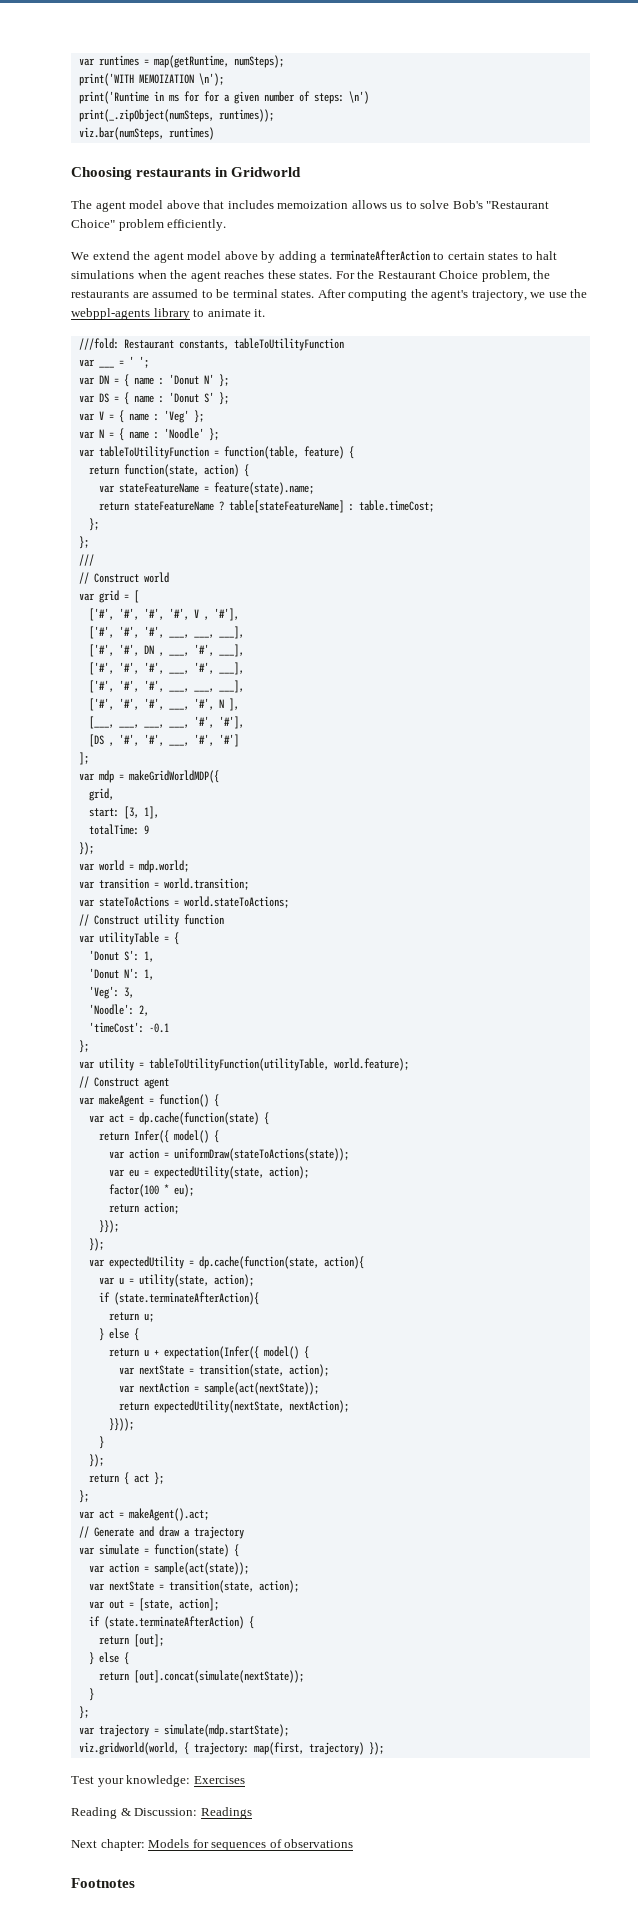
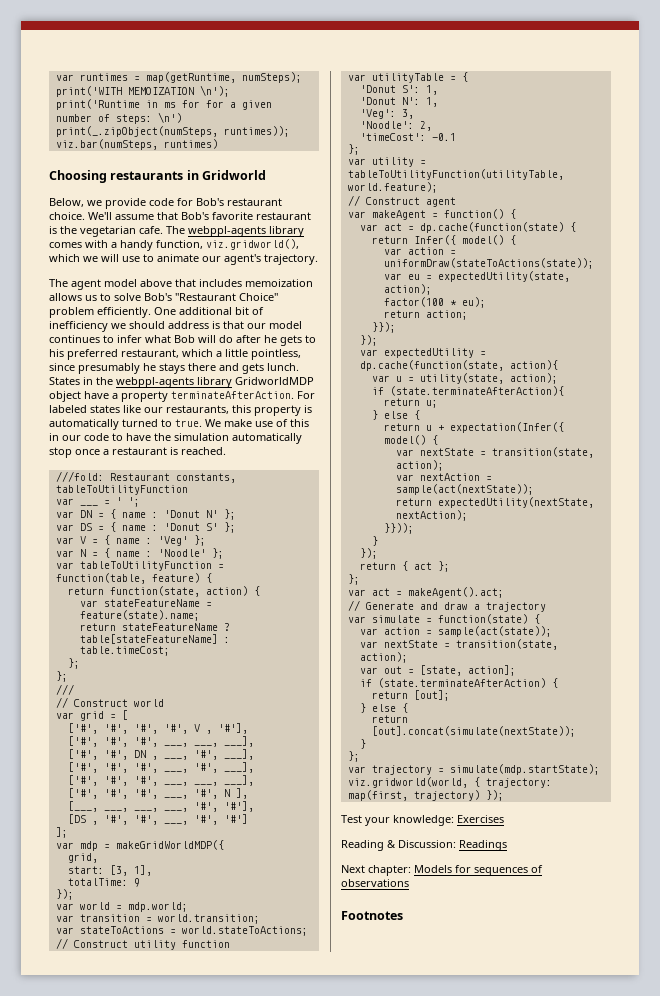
(302, 172) none -> [49,198,282,209] [49,212,311,220] [49,226,304,237] [49,239,299,251] [49,254,318,265] // Below, we provide code for Bob's restaurant choice. We'll assume that Bob's favorite restaurant is the vegetarian cafe. The webppl-agents library comes with a handy function, viz.gridworld(), which we will use to animate our agent's trajectory.
[71,250,558,263] [71,270,551,282] [71,289,588,301] [71,308,266,320] // We extend the agent model above by adding a terminateAfterAction to certain states to halt simulations when the agent reaches these states. For the Restaurant Choice problem, the restaurants are assumed to be terminal states. After computing the agent's trajectory, we use the webppl-agents library to animate it. -> [154,307,264,315] [49,321,302,332] [49,335,316,346] [49,349,301,360] [49,363,299,374] [49,377,314,388] [49,391,315,402] [49,405,312,416] [49,419,309,430] [49,433,302,444] [49,447,226,458] One additional bit of inefficiency we should address is that our model continues to infer what Bob will do after he gets to his preferred restaurant, which a little pointless, since presumably he stays there and gets lunch. States in the webppl-agents library GridworldMDP object have a property terminateAfterAction. For labeled states like our restaurants, this property is automatically turned to true. We make use of this in our code to have the simulation automatically stop once a restaurant is reached.

